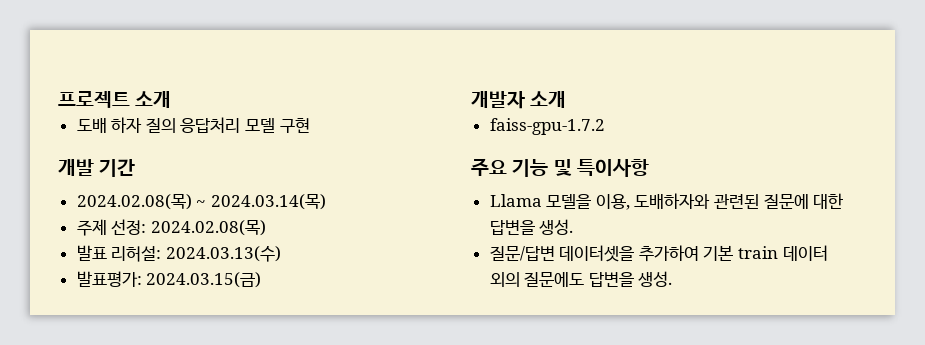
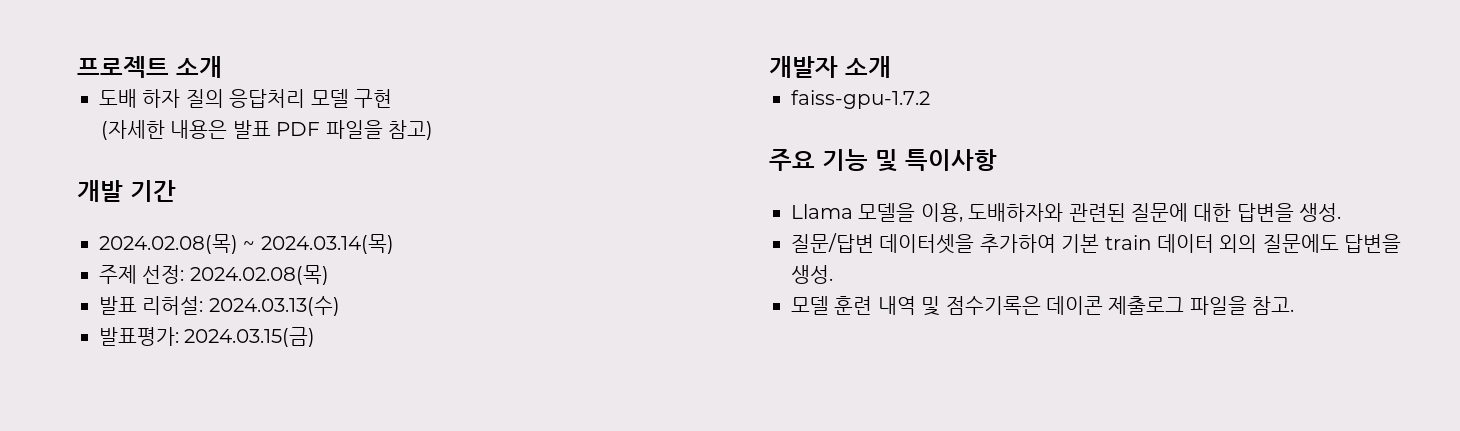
(310, 125) none -> [101,120,434,140] // (자세한 내용은 발표 PDF 파일을 참고)
(673, 279) none -> [791,296,1295,316] // 모델 훈련 내역 및 점수기록은 데이콘 제출로그 파일을 참고.

